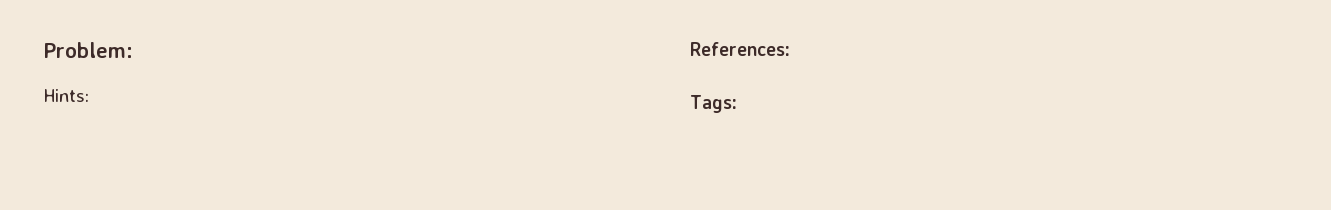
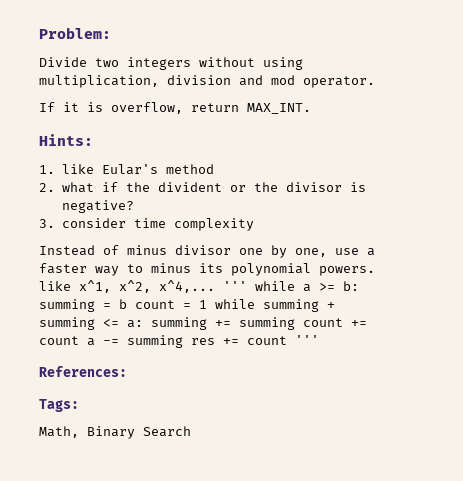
[43,89,89,102] Hints: -> [39,57,303,70] [39,75,375,88] [39,102,311,114] [39,134,93,146] [39,164,214,175] [39,182,366,193] [61,200,134,213] [39,218,254,231] [39,245,375,258] [39,263,375,276] [39,280,359,293] [39,299,335,312] [39,317,367,330] [39,335,319,348] Divide two integers without using multiplication, division and mod operator. // If it is overflow, return MAX_INT. // Hints: // 1. like Eular's method // 2. what if the divident or the divisor is negative? // 3. consider time complexity // Instead of minus divisor one by one, use a faster way to minus its polynomial powers. like x^1, x^2, x^4,... ''' while a >= b: summing = b count = 1 while summing + summing <= a: summing += summing count += count a -= summing res += count '''
(737, 104) none -> [39,426,191,439] // Math, Binary Search

